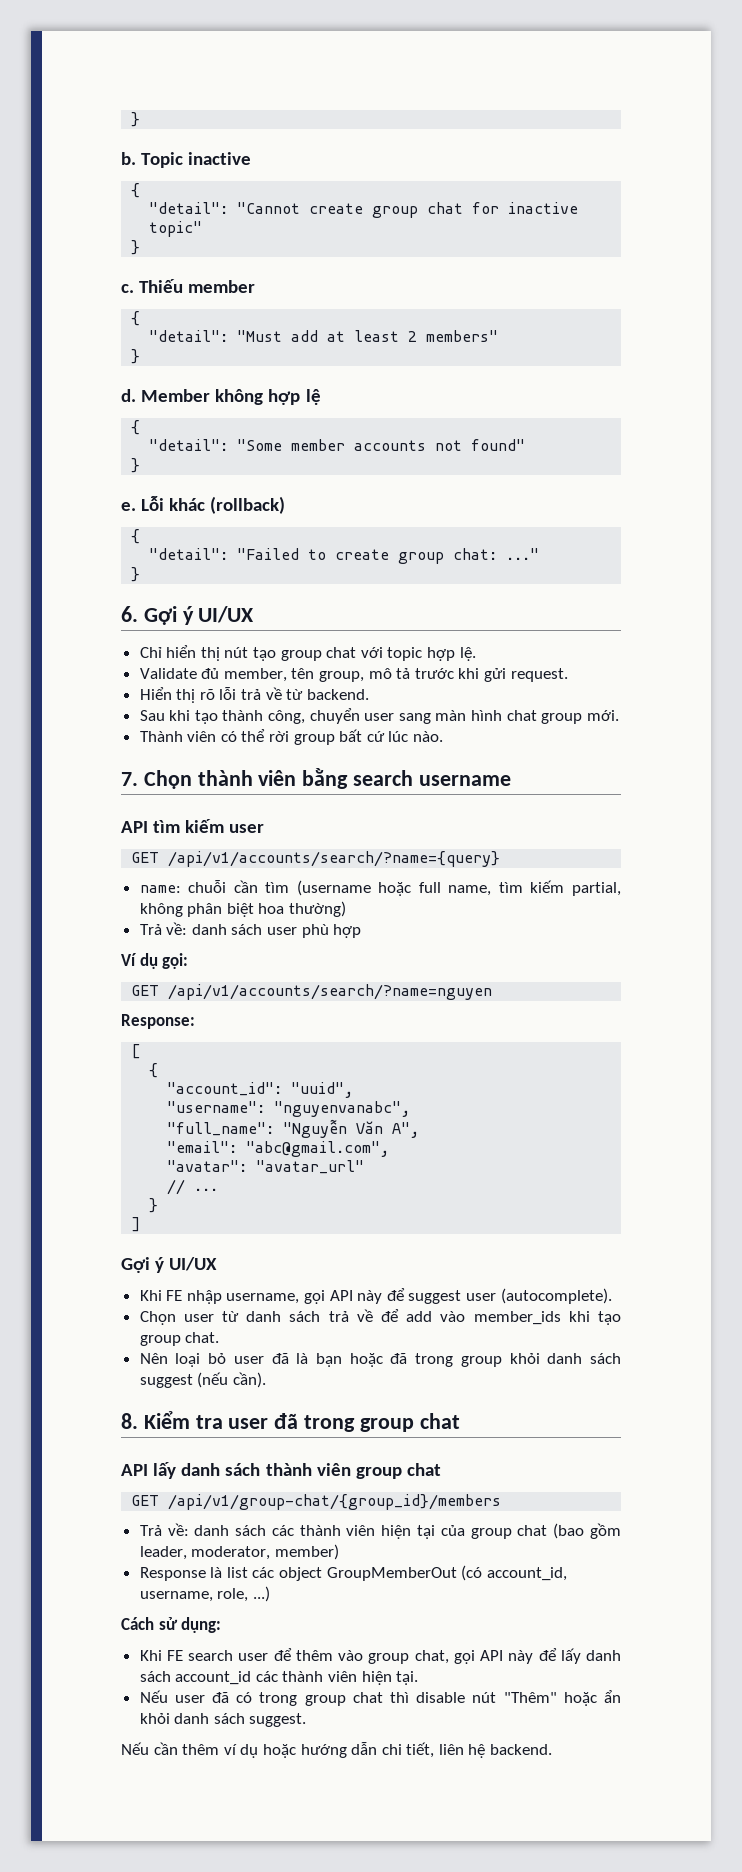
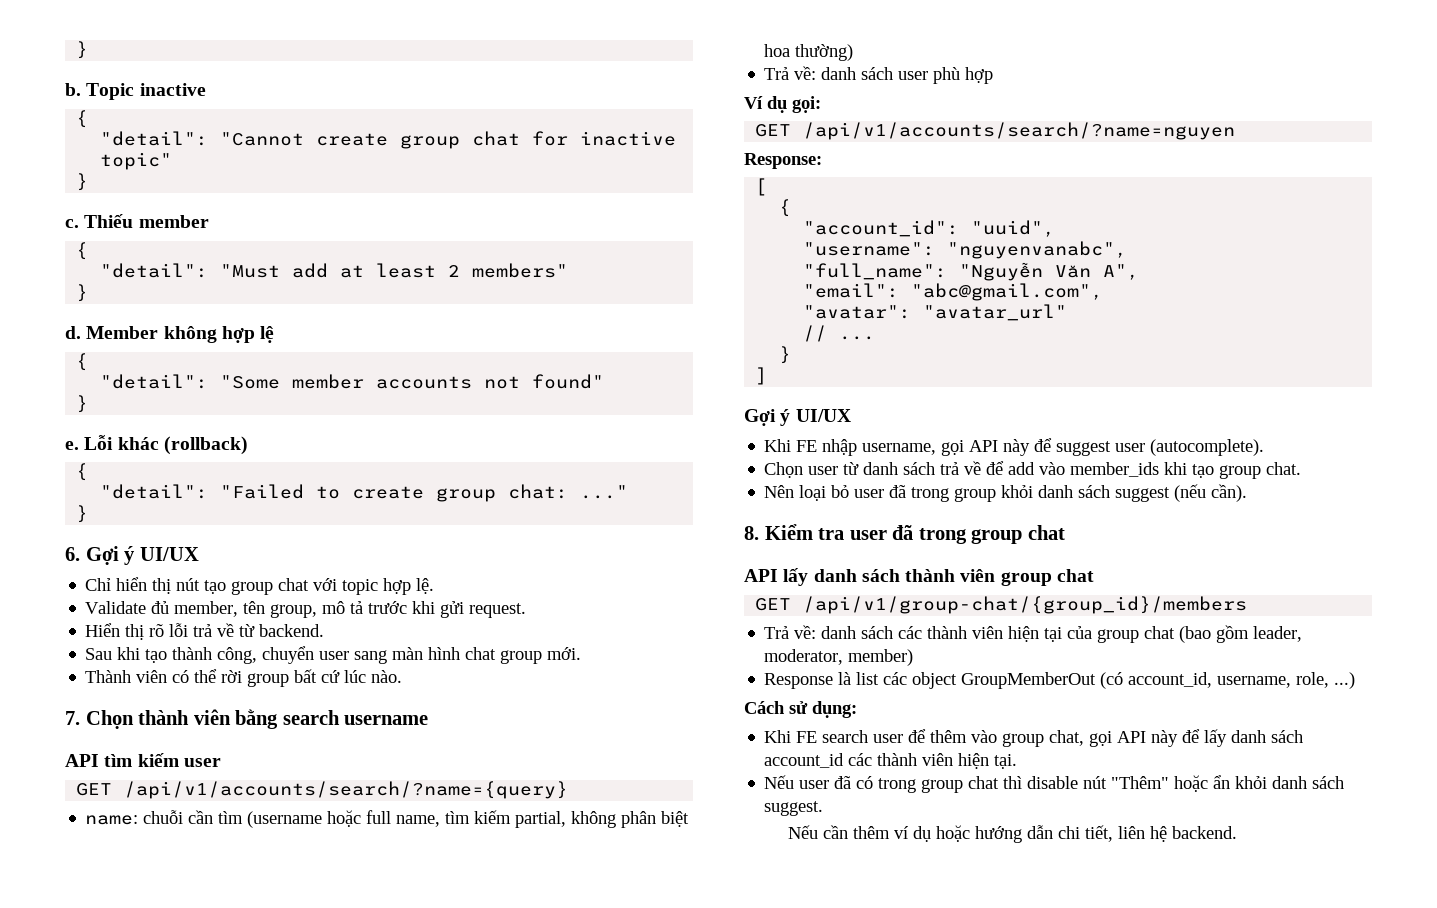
[296,1353,408,1367] là bạn hoặc đã -> (907, 491) none

